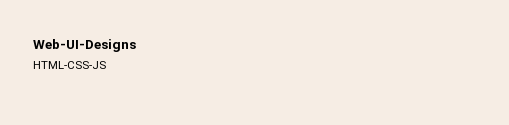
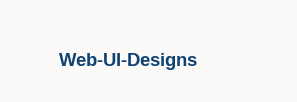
[33,61,106,69] // HTML-CSS-JS -> (197, 61) none

